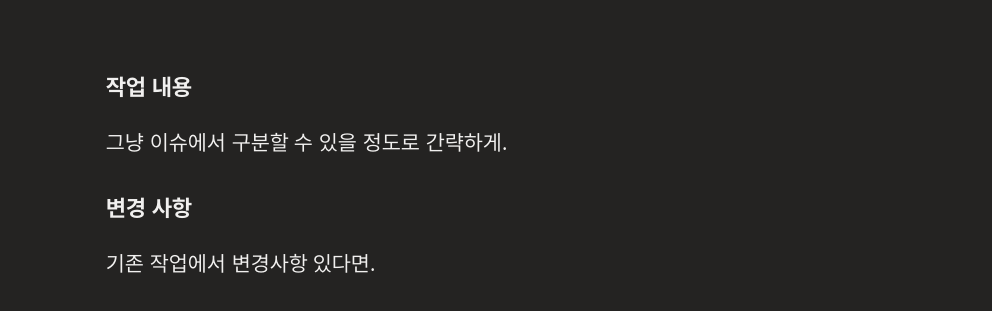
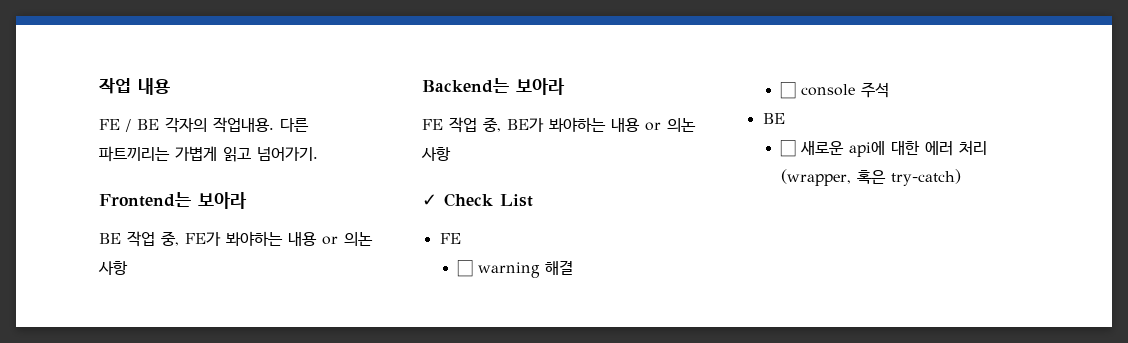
[106,132,507,152] [106,197,193,219] [106,253,376,273] 그냥 이슈에서 구분할 수 있을 정도로 간략하게. // 변경 사항 // 기존 작업에서 변경사항 있다면. -> [99,117,309,133] [99,146,318,162] [99,192,247,209] [99,231,373,247] [98,261,128,275] [422,78,565,95] [422,117,696,133] [421,147,451,161] [422,193,533,207] [439,233,461,244] [456,260,573,278] [779,82,889,99] [762,113,785,124] [779,140,987,157] [780,169,961,186] FE / BE 각자의 작업내용. 다른 파트끼리는 가볍게 읽고 넘어가기. // Frontend는 보아라 // BE 작업 중, FE가 봐야하는 내용 or 의논 사항 // Backend는 보아라 // FE 작업 중, BE가 봐야하는 내용 or 의논 사항 // ✓ Check List // FE // ☐ warning 해결 // ☐ console 주석 // BE // ☐ 새로운 api에 대한 에러 처리 (wrapper, 혹은 try-catch)

